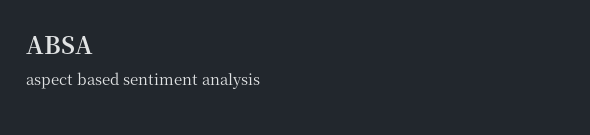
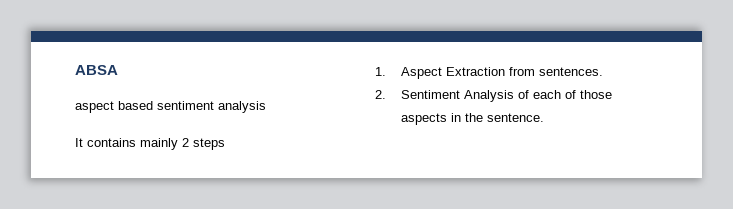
(261, 81) none -> [75,138,225,150] [375,67,603,79] [375,90,612,102] [400,113,544,125] // It contains mainly 2 steps // 1. Aspect Extraction from sentences. // 2. Sentiment Analysis of each of those aspects in the sentence.

